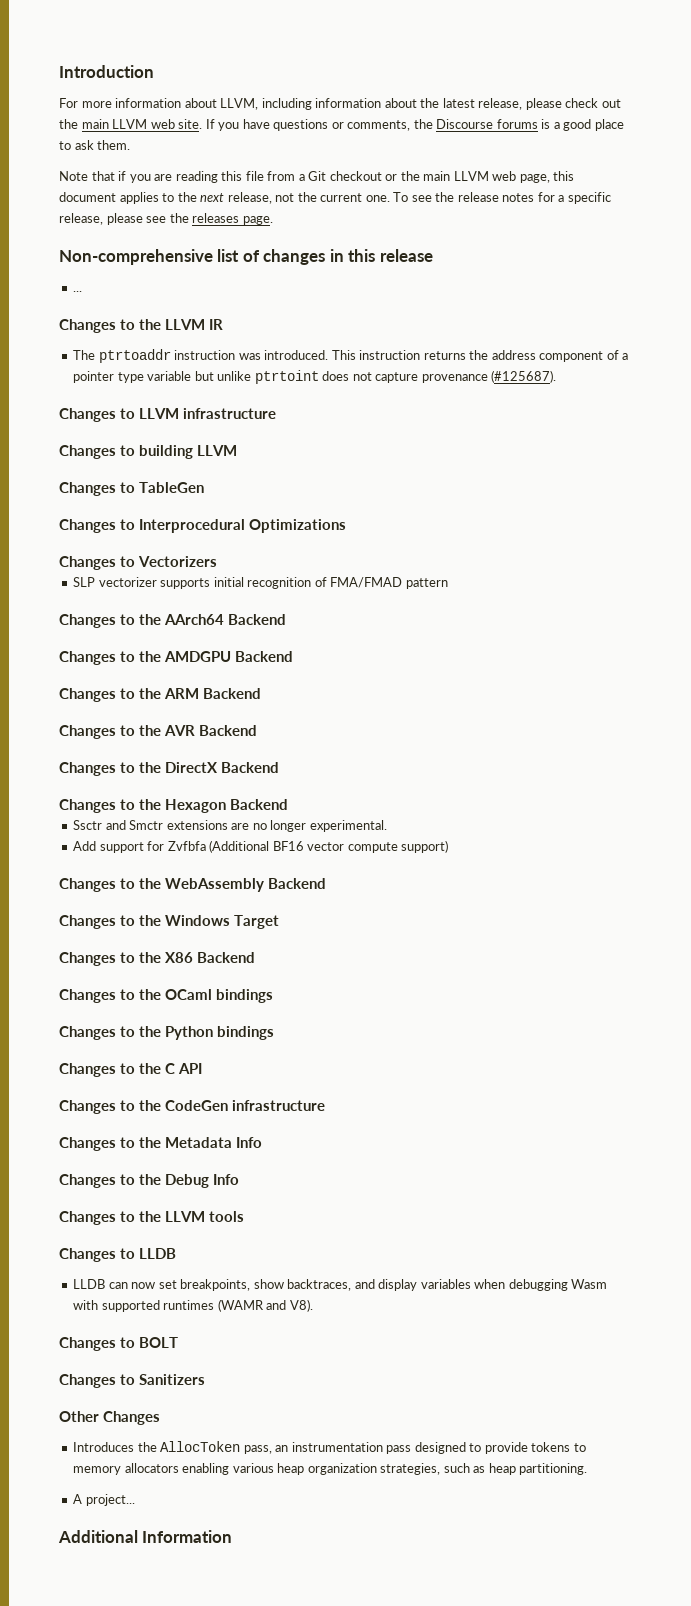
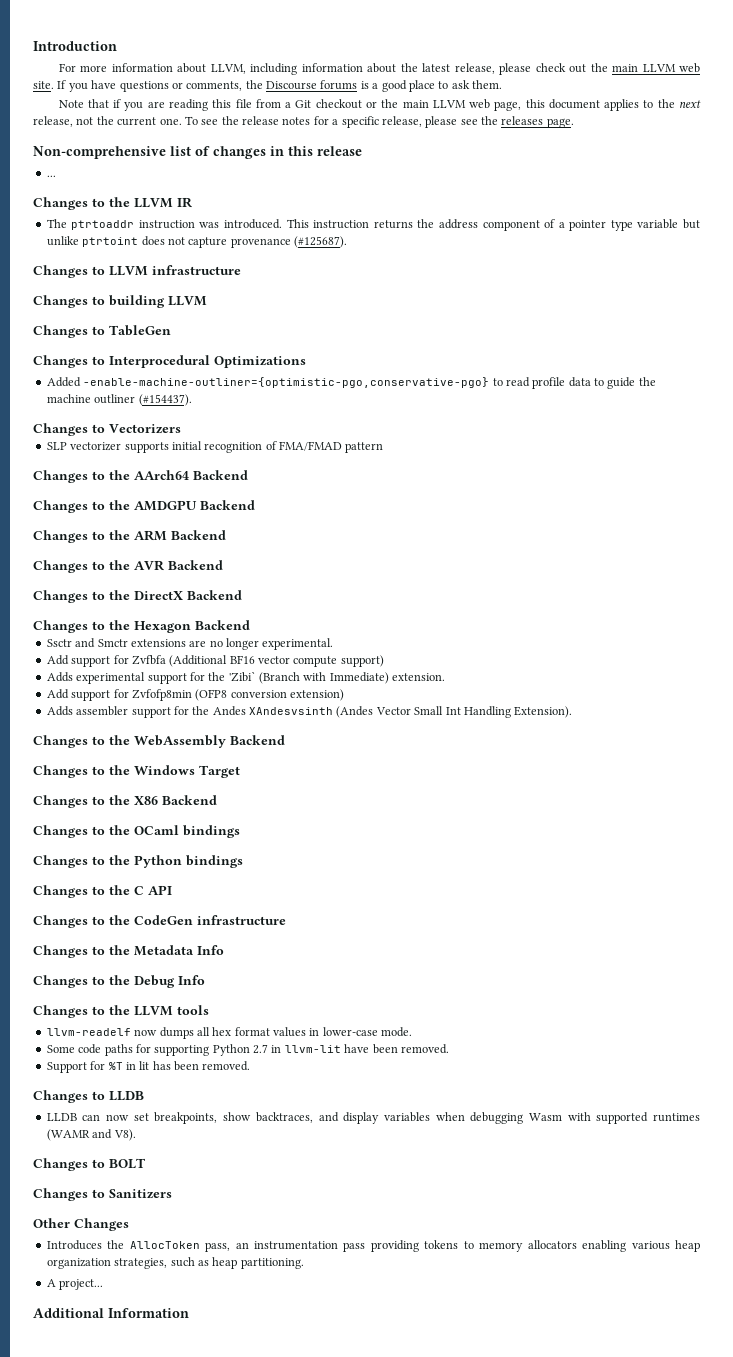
(347, 526) none -> [46,377,656,389] [46,394,192,406] // Added -enable-machine-outliner={optimistic-pgo,conservative-pgo} to read profile data to guide the machine outliner (#154437).
(449, 846) none -> [46,671,446,684] [46,689,344,701] [46,706,573,718] // Adds experimental support for the 'Zibi` (Branch with Immediate) extension. // Add support for Zvfofp8min (OFP8 conversion extension) // Adds assembler support for the Andes XAndesvsinth (Andes Vector Small Int Handling Extension).
(245, 1216) none -> [46,1027,413,1039] [46,1044,449,1056] [46,1061,251,1073] // llvm-readelf now dumps all hex format values in lower-case mode. // Some code paths for supporting Python 2.7 in llvm-lit have been removed. // Support for %T in lit has been removed.
[414,1442,528,1454] designed to provide -> [370,1240,419,1252] providing

